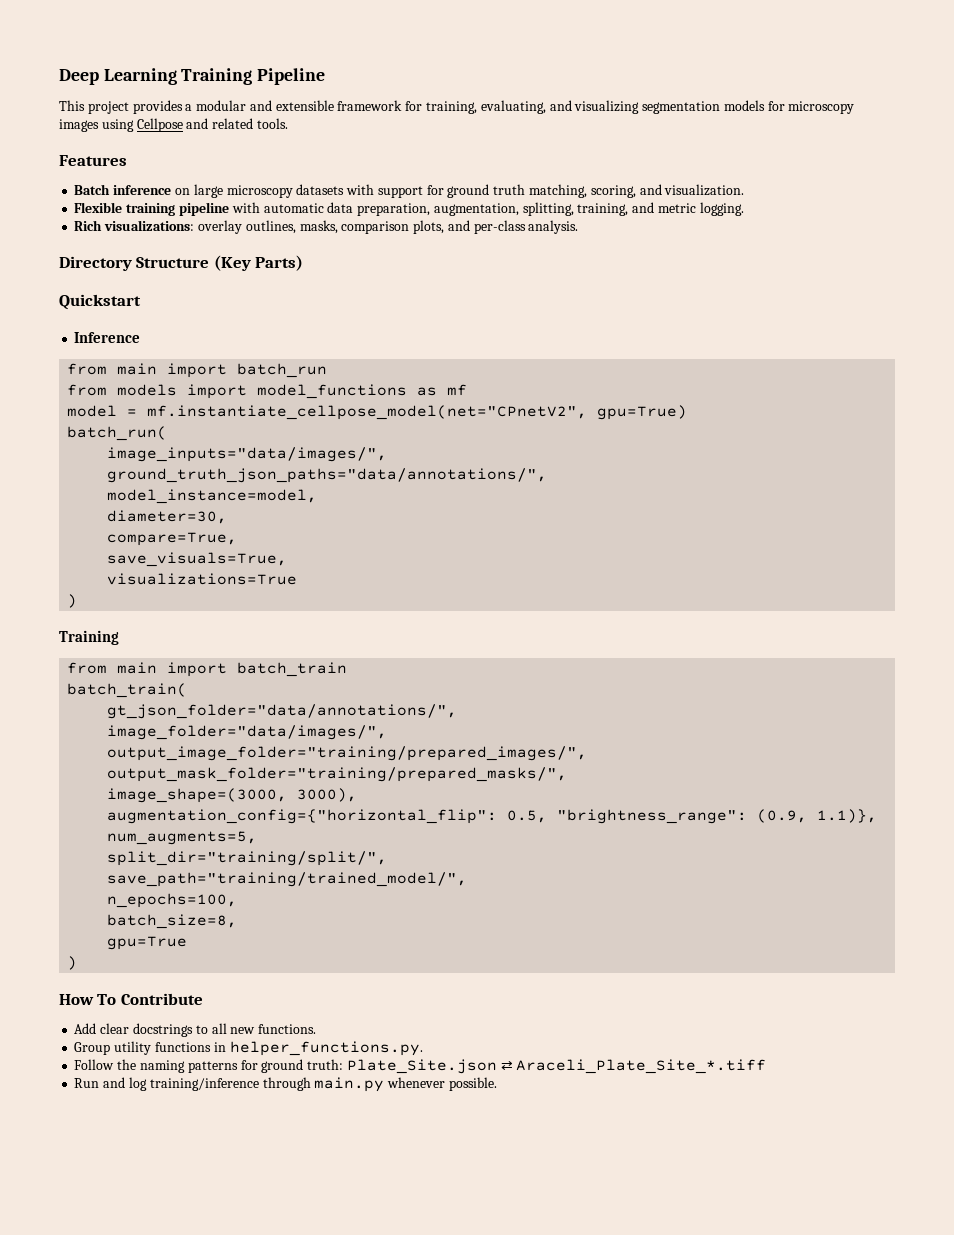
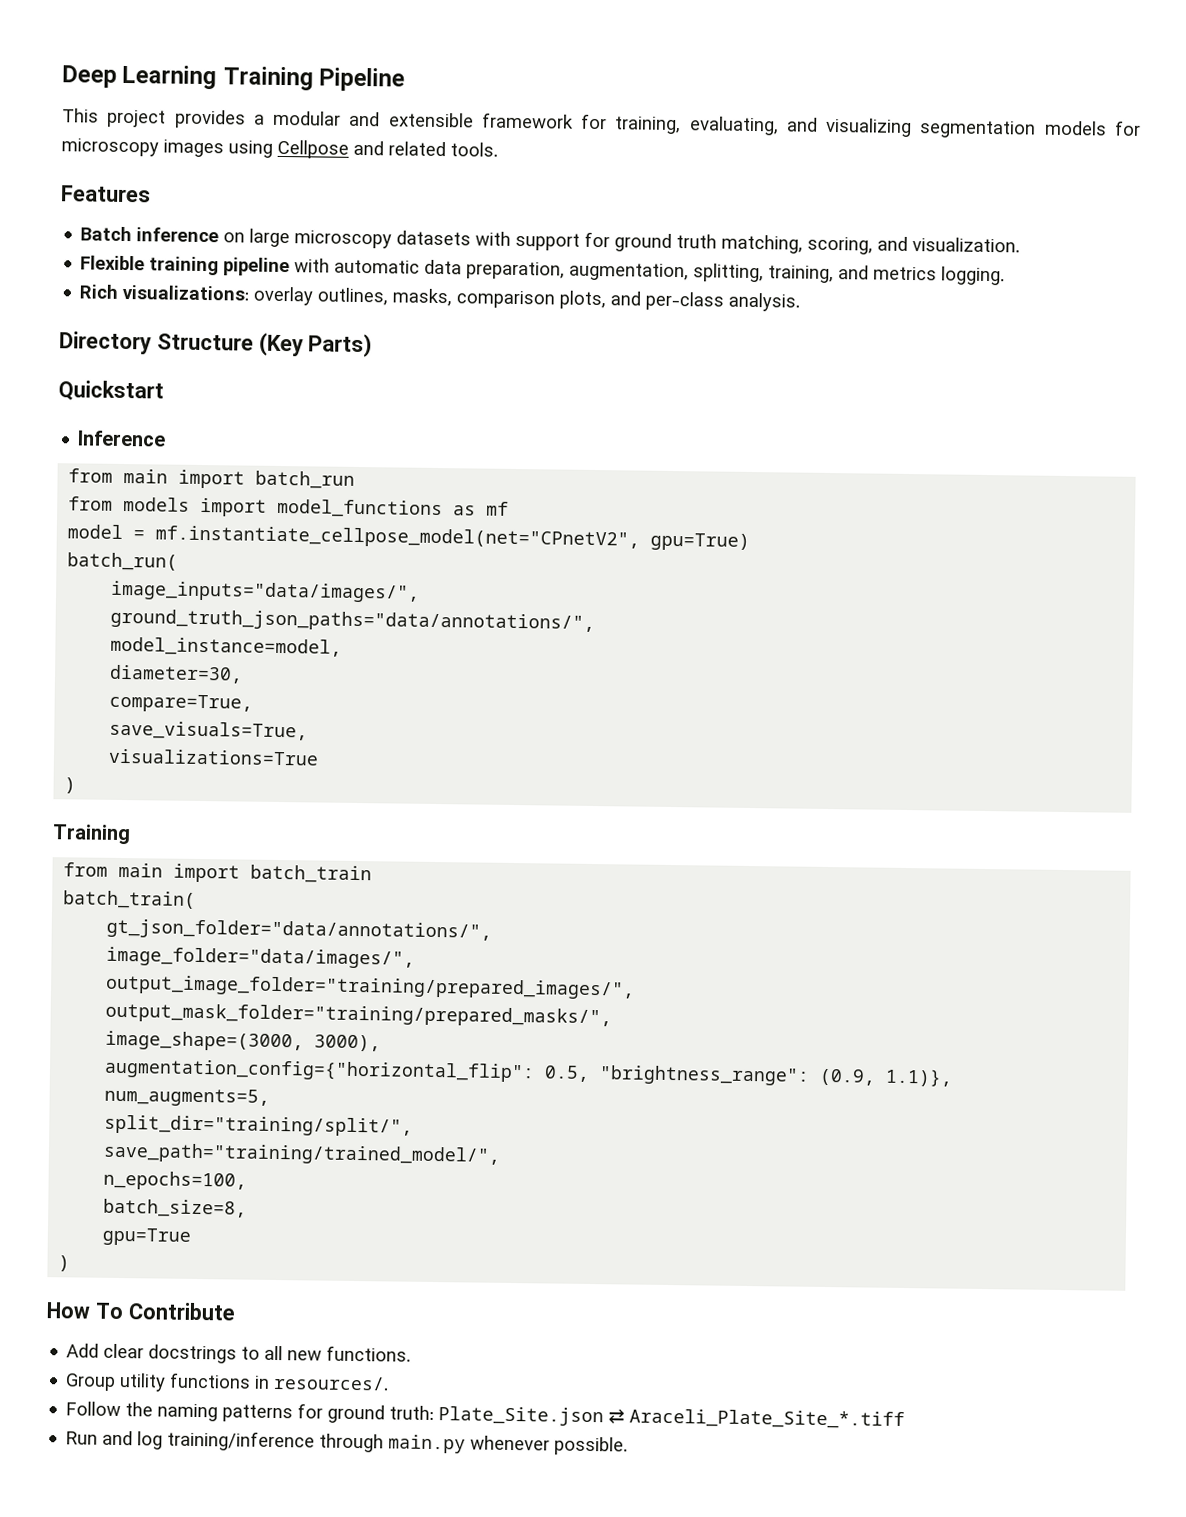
[657,203,696,213] metric -> [873,266,938,281] metrics
[229,1041,423,1056] helper_functions.py. -> [273,1375,390,1391] resources/.

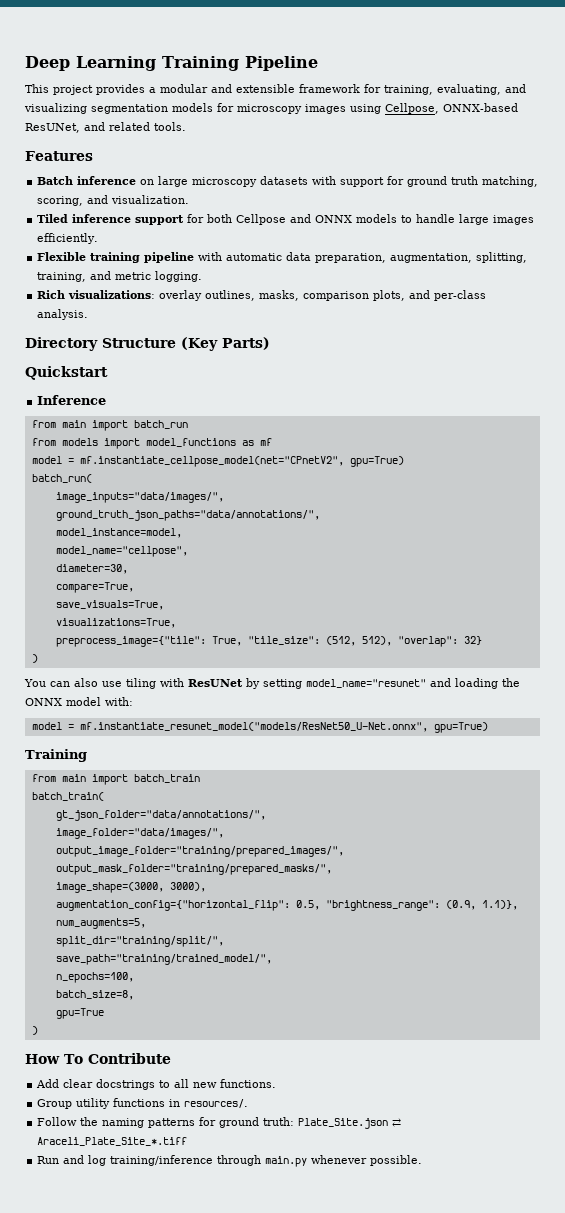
[277,139,349,159] Cellpose -> [385,103,518,114] [25,123,80,133] Cellpose, ONNX-based ResUNet,
(1021, 245) none -> [37,214,535,225] [37,233,99,244] // Tiled inference support for both Cellpose and ONNX models to handle large images efficiently.
[873,266,938,281] metrics -> [115,272,152,280] metric
(343, 646) none -> [55,546,188,557] // model_name="cellpose",
[108,748,320,766] [64,777,77,794] visualizations=True // ) -> [55,618,176,628] [55,636,482,647] [31,654,38,663] [24,678,520,689] [25,697,133,706] [31,722,488,733] visualizations=True, // preprocess_image={"tile": True, "tile_size": (512, 512), "overlap": 32} // ) // You can also use tiling with ResUNet by setting model_name="resunet" and loading the ONNX model with: // model = mf.instantiate_resunet_model("models/ResNet50_U-Net.onnx", gpu=True)

